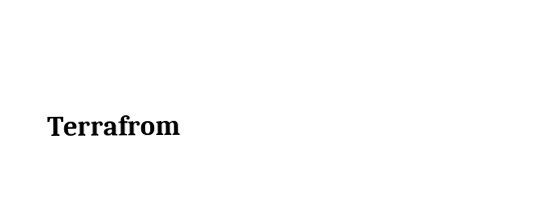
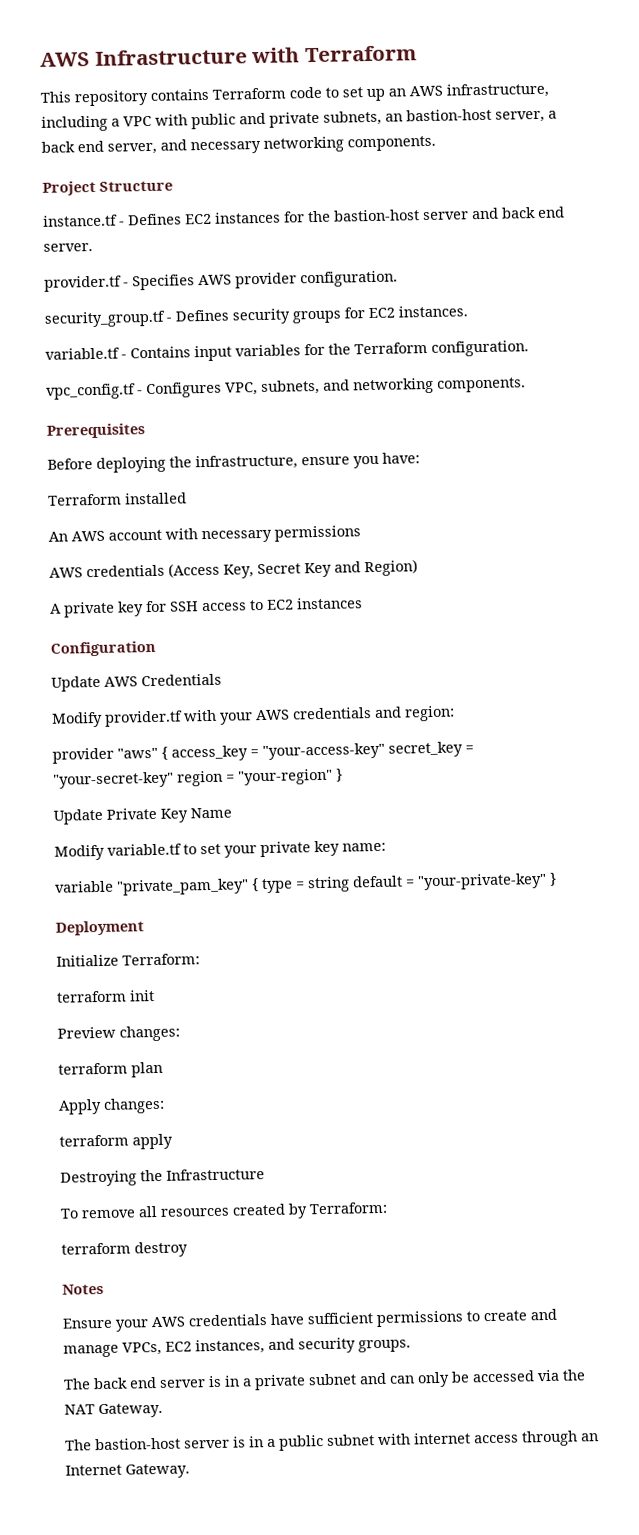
[47,114,181,136] Terrafrom -> [40,45,417,67] [40,82,549,107] [41,108,557,132] [41,135,436,155] [42,180,173,196] [43,206,565,227] [43,242,93,252] [44,270,398,292] [44,305,468,328] [45,340,529,362] [46,377,526,400] [46,423,146,439] [47,452,420,473] [48,492,187,506] [48,525,361,544] [49,559,418,579] [50,597,363,618] [50,640,156,657] [51,673,222,692] [51,705,455,728] [52,741,474,764] [53,768,343,789] [53,807,232,825] [54,840,386,861] [55,872,557,896] [55,920,144,936] [56,953,200,967] [56,990,155,1003] [57,1025,180,1042] [58,1061,163,1078] [58,1097,165,1115] [59,1133,173,1150] [60,1168,265,1187] [60,1201,388,1219] [61,1241,188,1258] [62,1283,104,1295] [62,1308,557,1332] [63,1337,411,1358] [63,1369,586,1391] [64,1402,163,1419] [65,1430,599,1451] [65,1463,190,1479] AWS Infrastructure with Terraform // This repository contains Terraform code to set up an AWS infrastructure, including a VPC with public and private subnets, an bastion-host server, a back end server, and necessary networking components. // Project Structure // instance.tf - Defines EC2 instances for the bastion-host server and back end server. // provider.tf - Specifies AWS provider configuration. // security_group.tf - Defines security groups for EC2 instances. // variable.tf - Contains input variables for the Terraform configuration. // vpc_config.tf - Configures VPC, subnets, and networking components. // Prerequisites // Before deploying the infrastructure, ensure you have: // Terraform installed // An AWS account with necessary permissions // AWS credentials (Access Key, Secret Key and Region) // A private key for SSH access to EC2 instances // Configuration // Update AWS Credentials // Modify provider.tf with your AWS credentials and region: // provider "aws" { access_key = "your-access-key" secret_key = "your-secret-key" region = "your-region" } // Update Private Key Name // Modify variable.tf to set your private key name: // variable "private_pam_key" { type = string default = "your-private-key" } // Deployment // Initialize Terraform: // terraform init // Preview changes: // terraform plan // Apply changes: // terraform apply // Destroying the Infrastructure // To remove all resources created by Terraform: // terraform destroy // Notes // Ensure your AWS credentials have sufficient permissions to create and manage VPCs, EC2 instances, and security groups. // The back end server is in a private subnet and can only be accessed via the NAT Gateway. // The bastion-host server is in a public subnet with internet access through an Internet Gateway.

